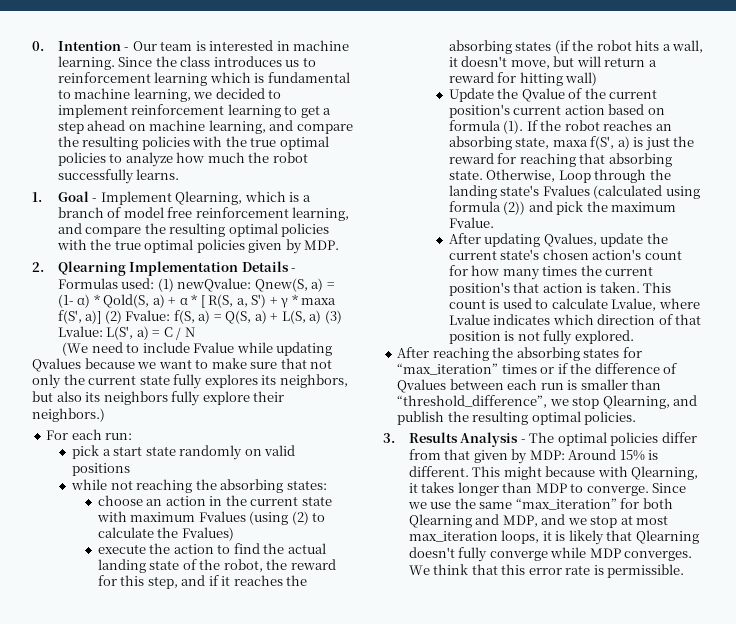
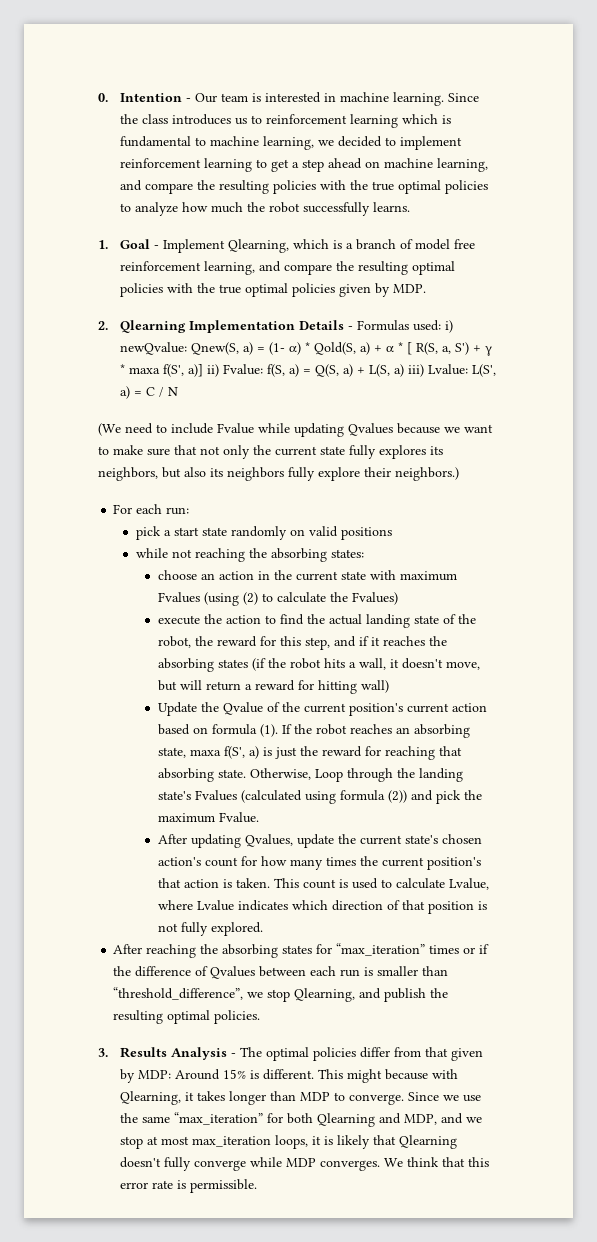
[157,278,174,292] (1) -> [445,320,454,333] i)
[104,310,122,324] (2) -> [207,364,220,377] ii)
[324,310,342,324] (3) -> [408,364,425,377] iii)

